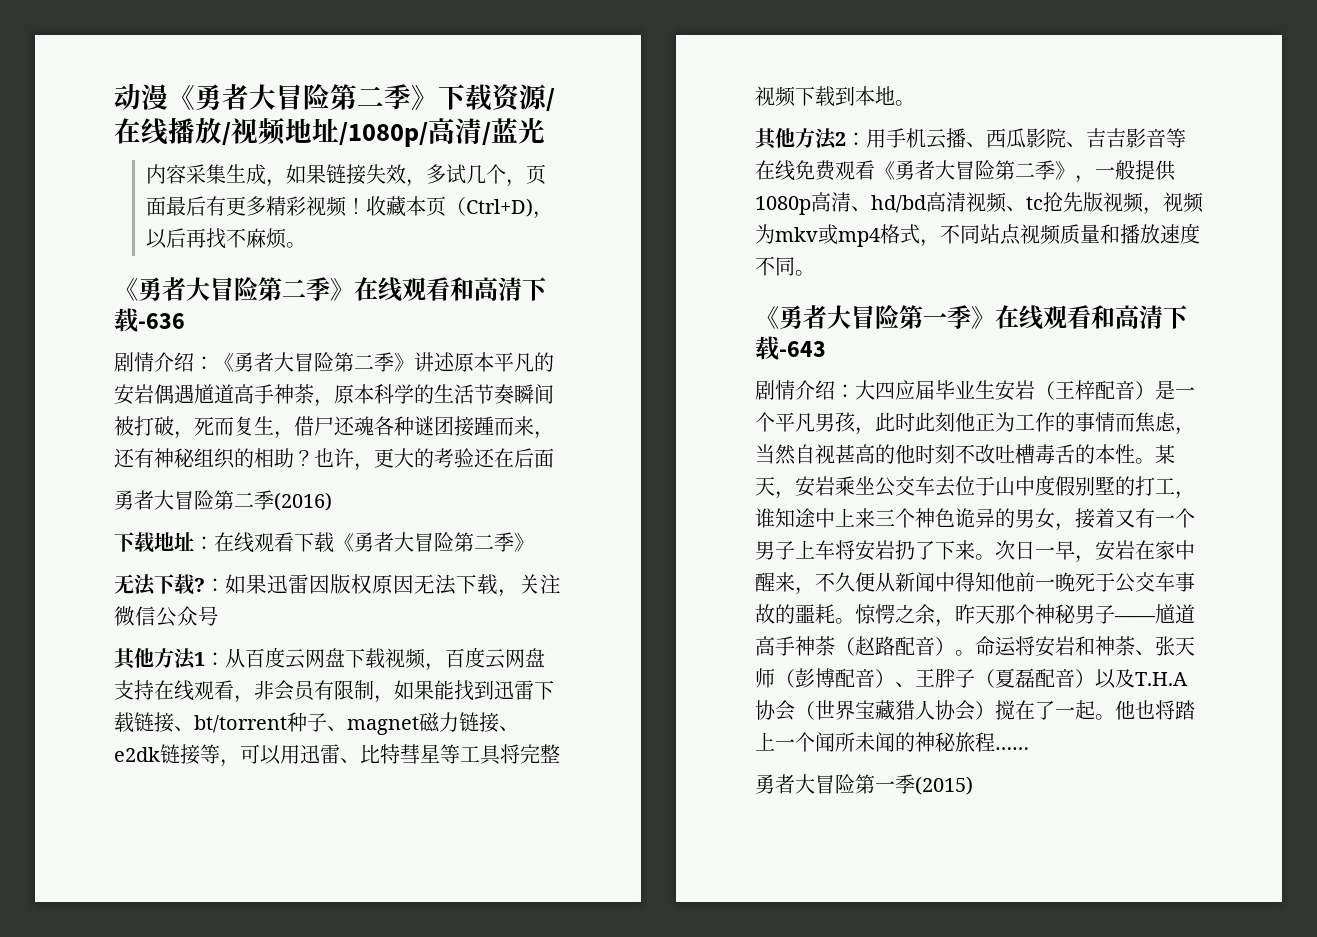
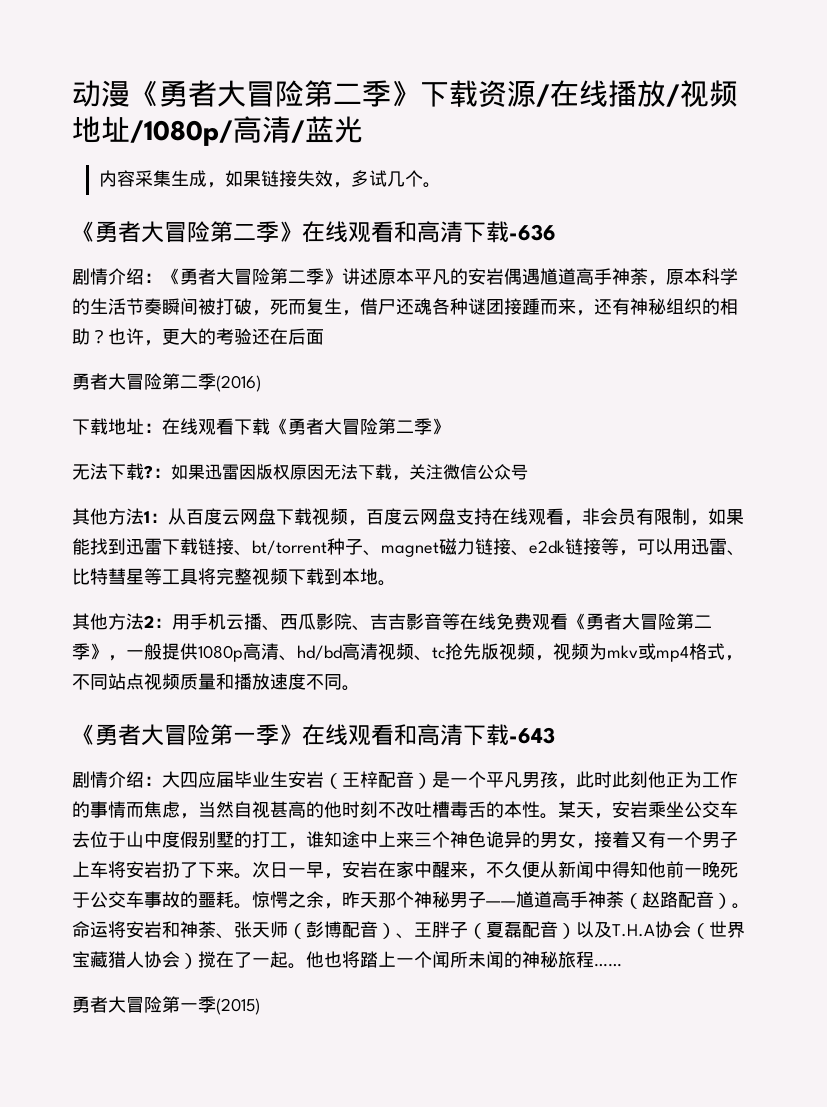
[505,164,546,187] [145,196,553,219] [145,228,286,249] ，页面最后有更多精彩视频！收藏本页（Ctrl+D)，以后再找不麻烦 -> (423, 178) none

